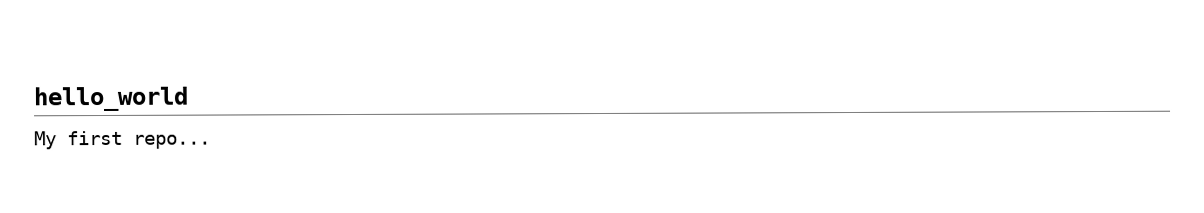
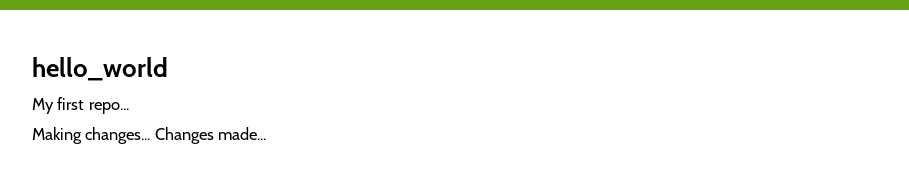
(211, 141) none -> [32,127,267,144] // Making changes... Changes made...

